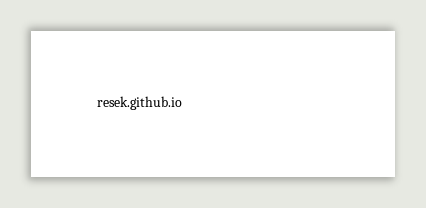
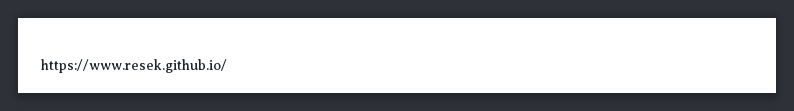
[97,96,182,110] resek.github.io -> [41,59,227,73] https://www.resek.github.io/

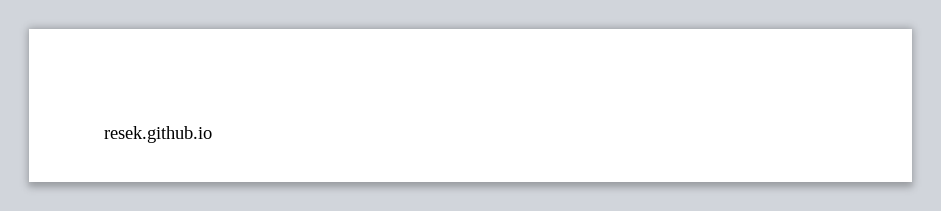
[41,59,227,73] https://www.resek.github.io/ -> [104,126,212,143] resek.github.io

